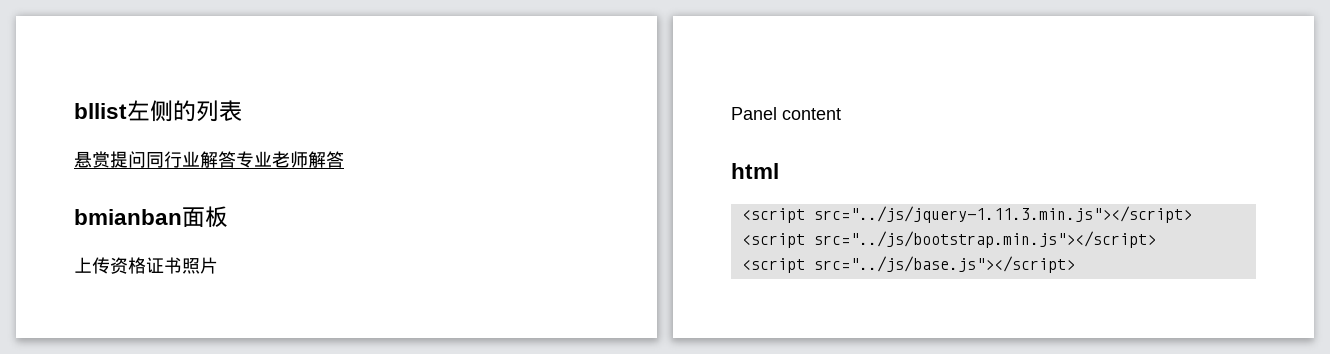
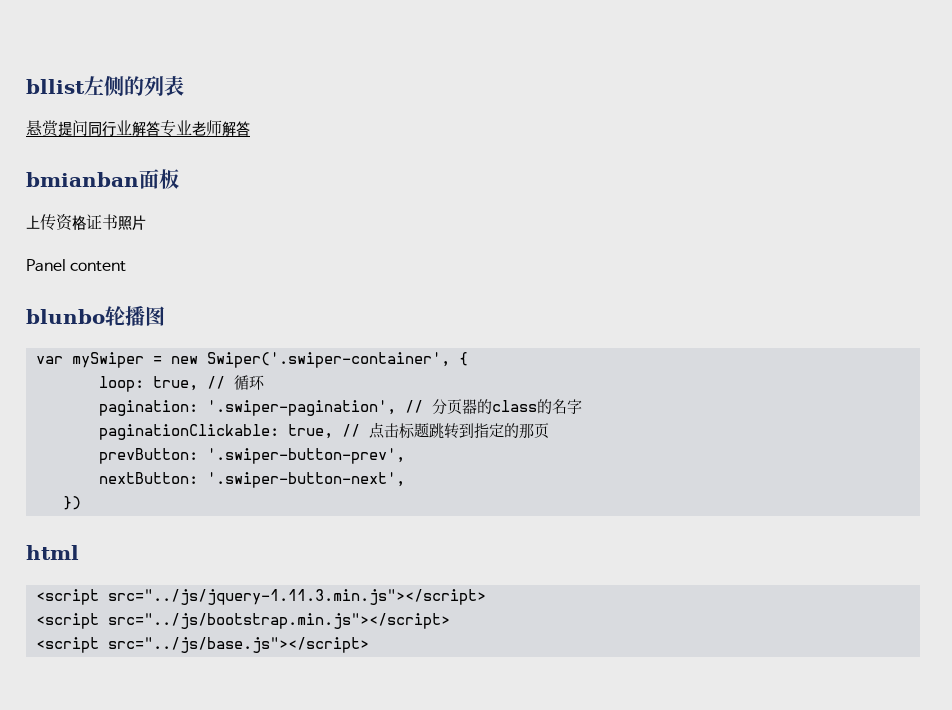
(841, 114) none -> [26,306,165,326] [35,352,468,368] [98,375,265,392] [98,399,582,416] [98,422,549,440] [98,448,405,464] [98,472,405,488] [62,496,81,510] // blunbo轮播图 // var mySwiper = new Swiper('.swiper-container', { // loop: true, // 循环 // pagination: '.swiper-pagination', // 分页器的class的名字 // paginationClickable: true, // 点击标题跳转到指定的那页 // prevButton: '.swiper-button-prev', // nextButton: '.swiper-button-next', // })

